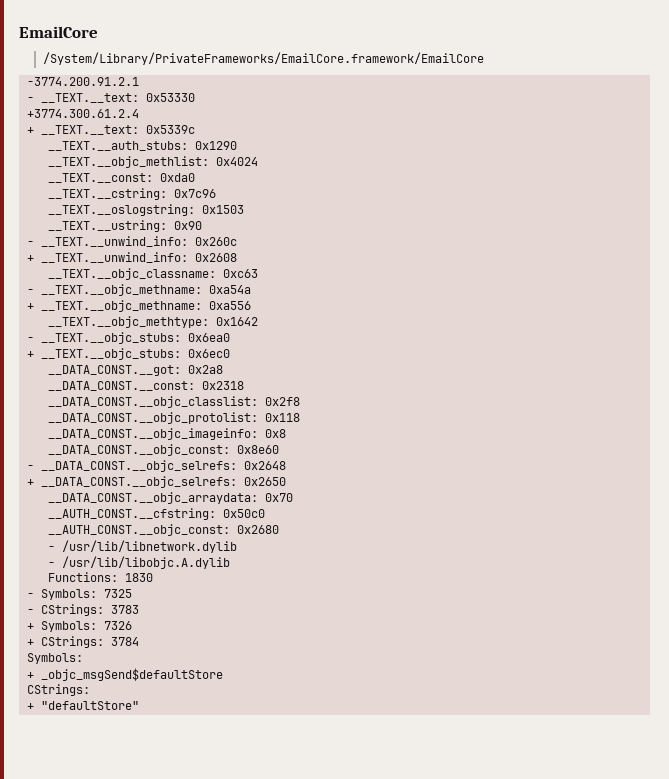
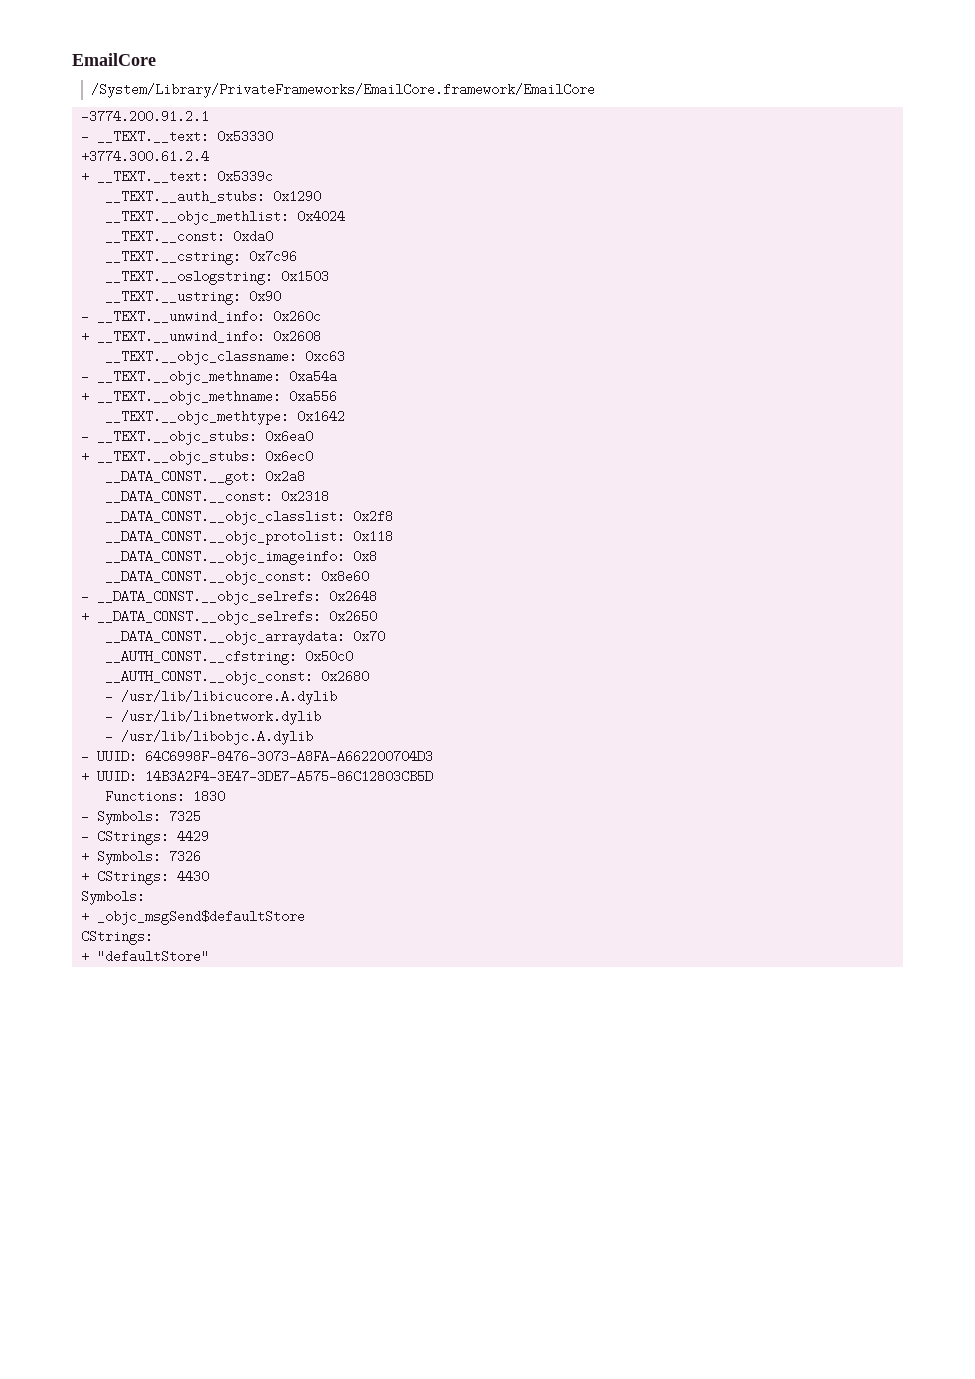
(279, 529) none -> [104,690,337,705] // - /usr/lib/libicucore.A.dylib
(230, 562) none -> [80,750,433,763] [80,770,433,783] // - UUID: 64C6998F-8476-3073-A8FA-A662200704D3 // + UUID: 14B3A2F4-3E47-3DE7-A575-86C12803CB5D
[110,605,139,614] 3783 -> [176,830,209,843] 4429
[110,637,139,646] 3784 -> [176,870,209,883] 4430

